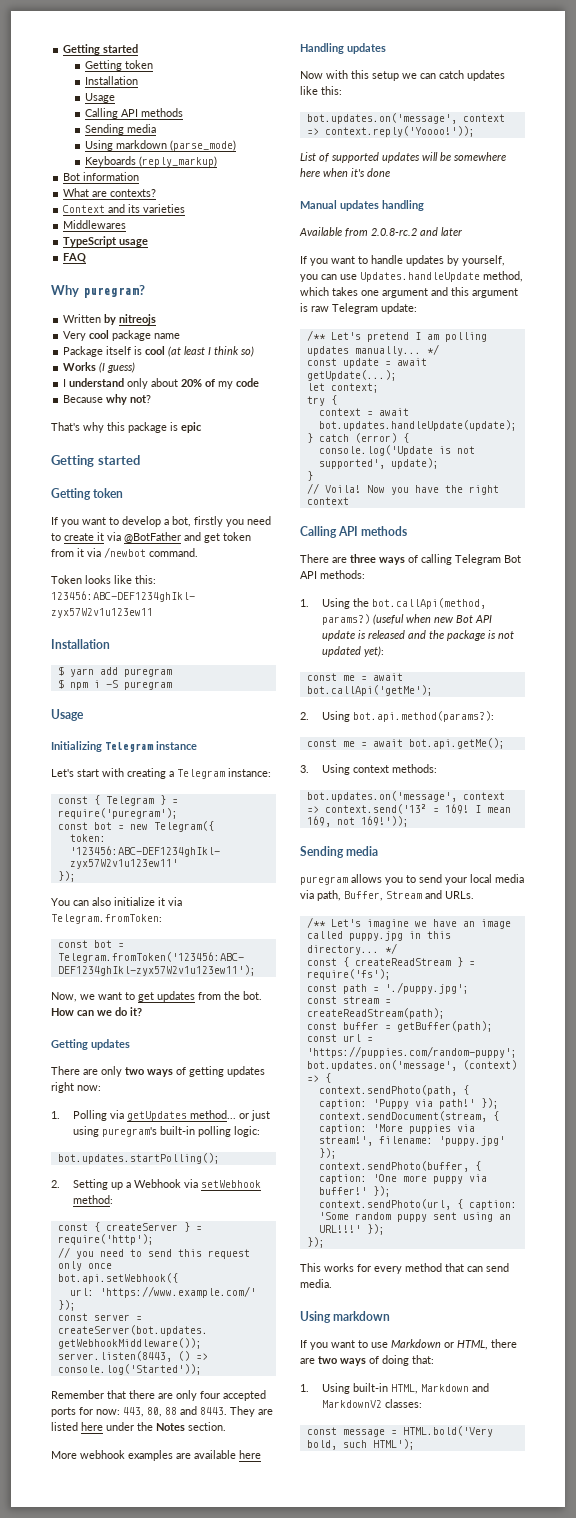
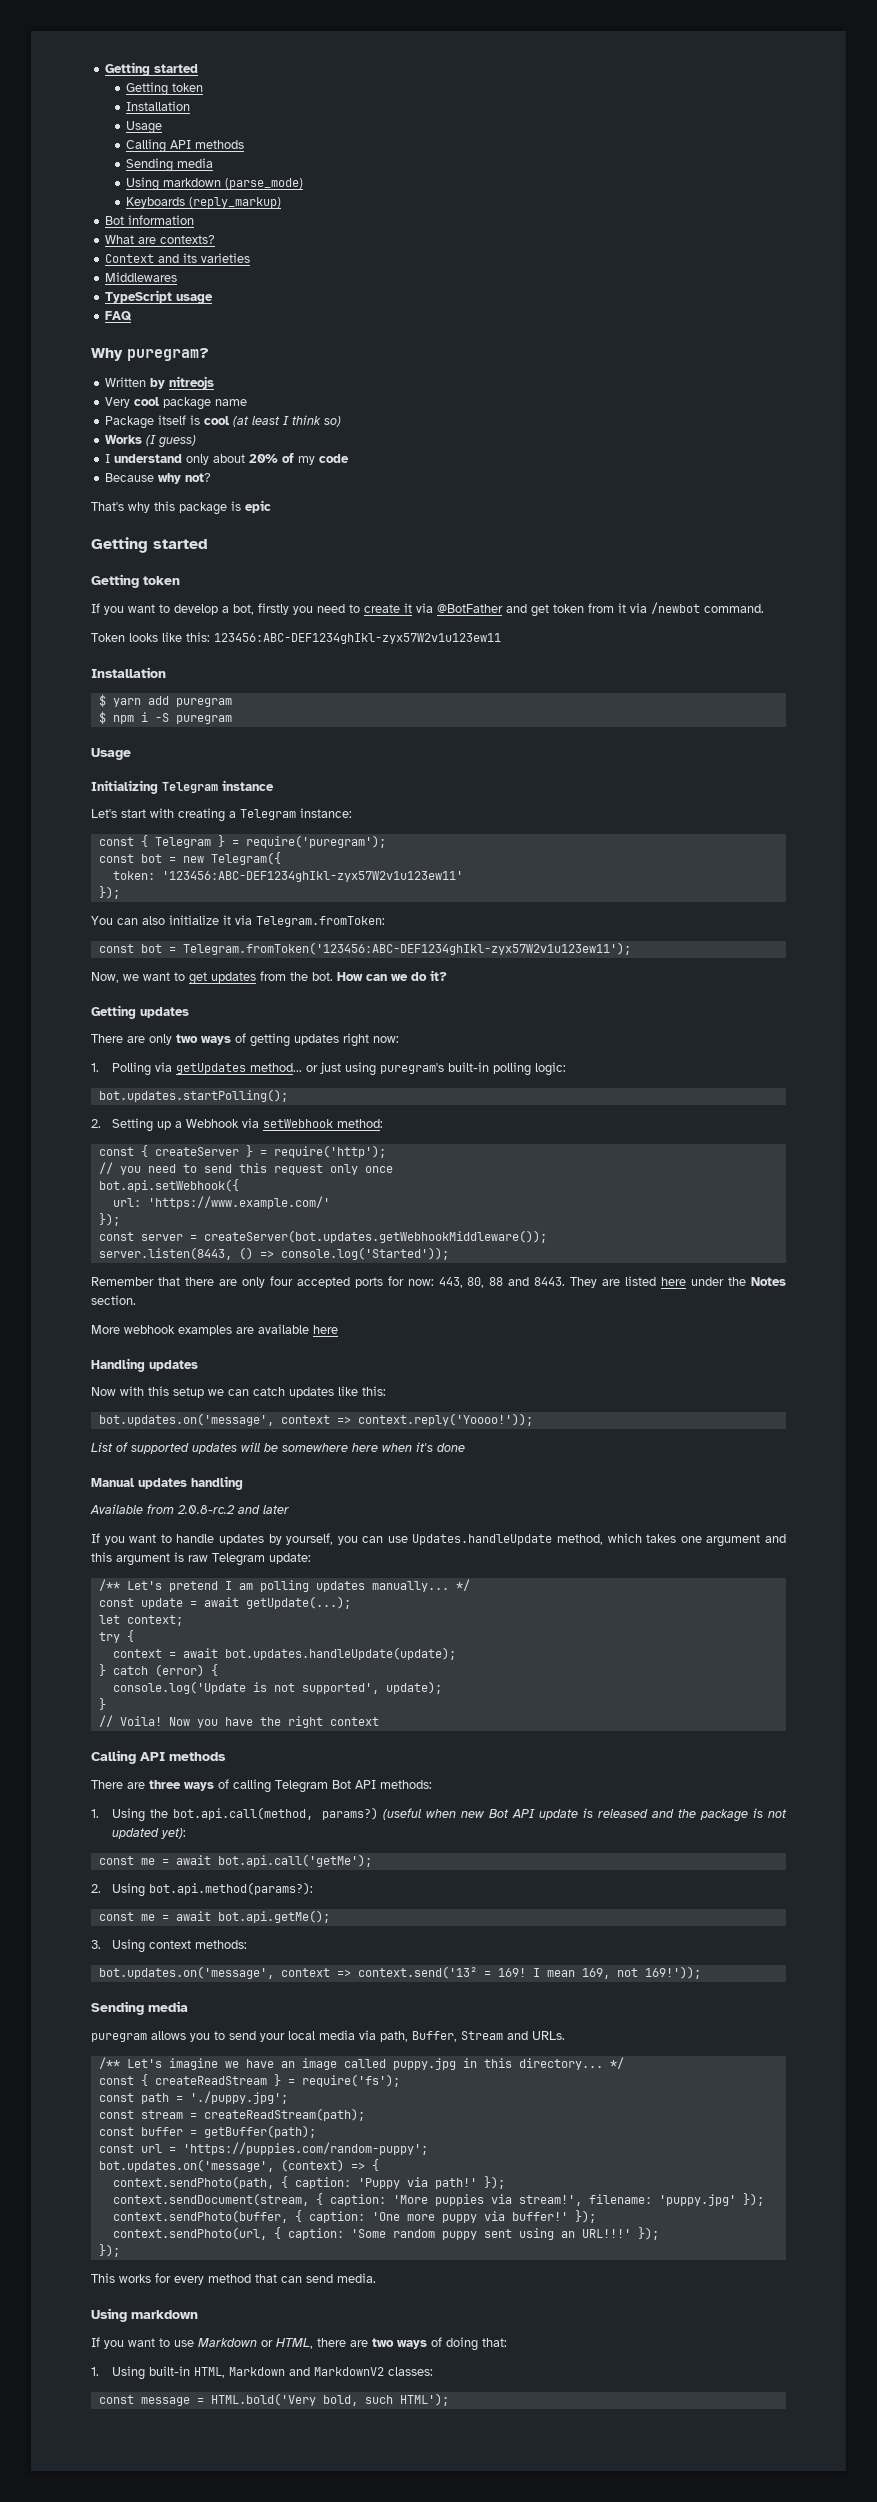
[371,598,486,609] bot.callApi(method, -> [173,1807,314,1820] bot.api.call(method,
[306,685,433,696] bot.callApi('getMe'); -> [217,1854,372,1867] bot.api.call('getMe');

